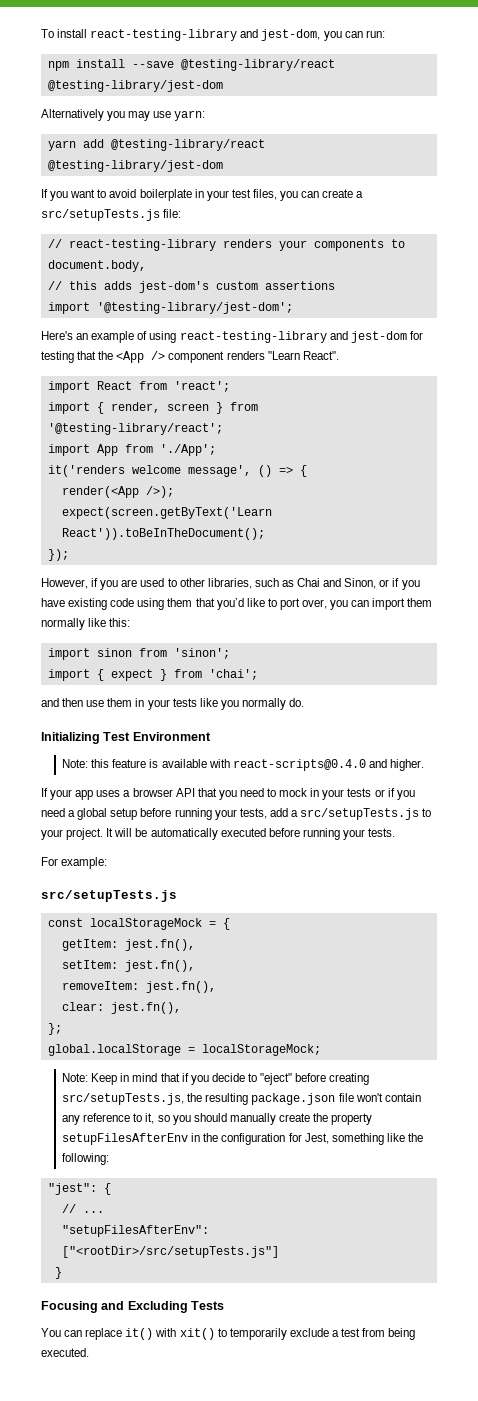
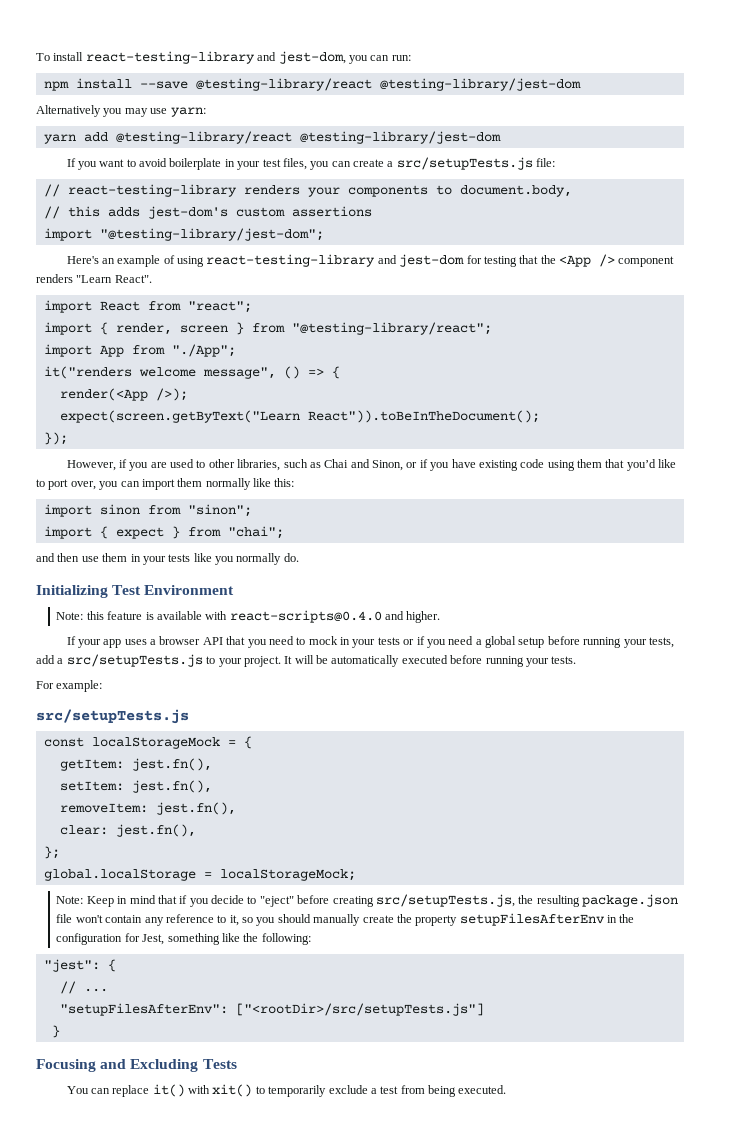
[96,302,293,314] '@testing-library/jest-dom'; -> [99,228,324,241] "@testing-library/jest-dom";
[173,381,230,392] 'react'; -> [187,301,252,313] "react";
[47,423,223,435] '@testing-library/react'; -> [291,322,492,335] "@testing-library/react";
[159,444,216,456] [47,465,251,477] './App'; // it('renders welcome message', -> [171,344,236,357] [43,366,276,379] "./App"; // it("renders welcome message",
[61,507,272,519] [61,528,265,540] expect(screen.getByText('Learn React')).toBeInTheDocument(); -> [59,410,540,423] expect(screen.getByText("Learn React")).toBeInTheDocument();
[173,648,230,659] 'sinon'; -> [187,504,252,517] "sinon";
[208,669,258,680] 'chai'; -> [227,526,284,539] "chai";

